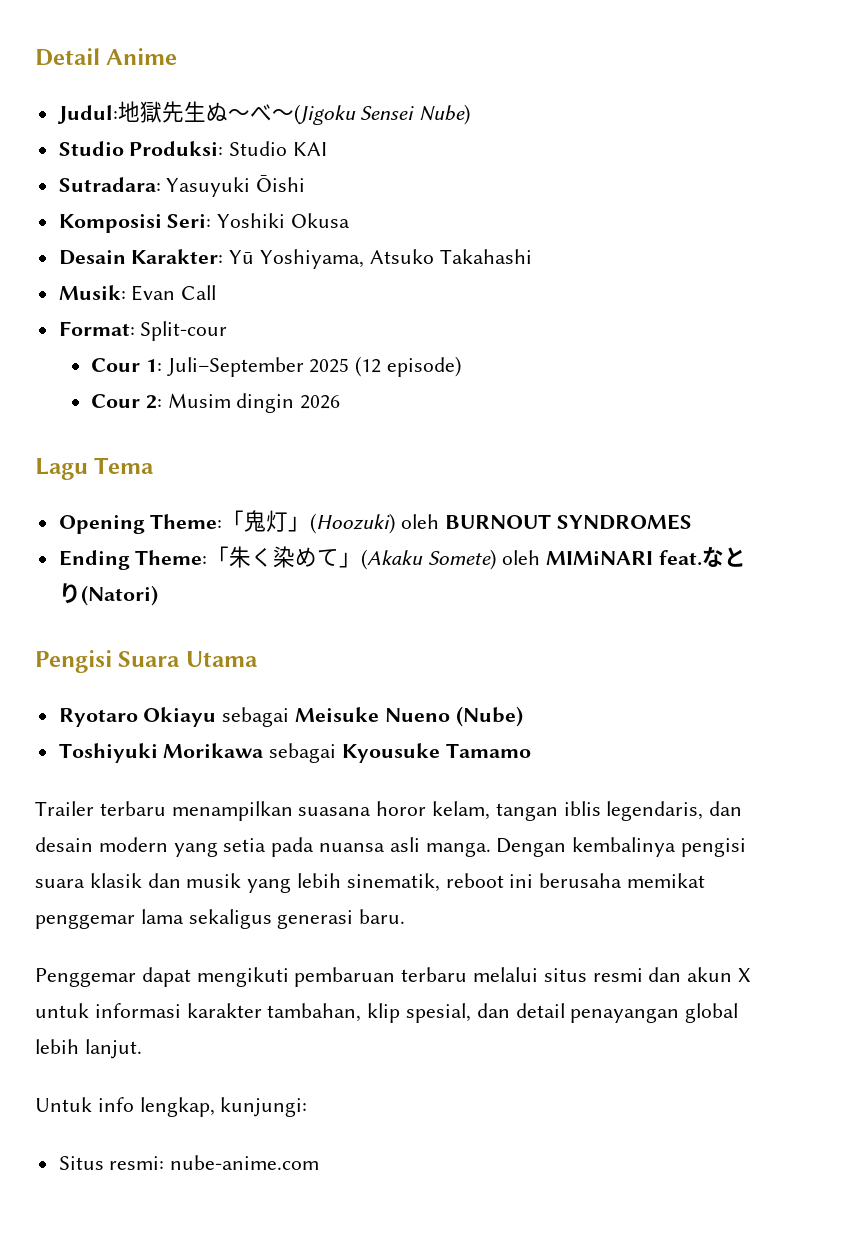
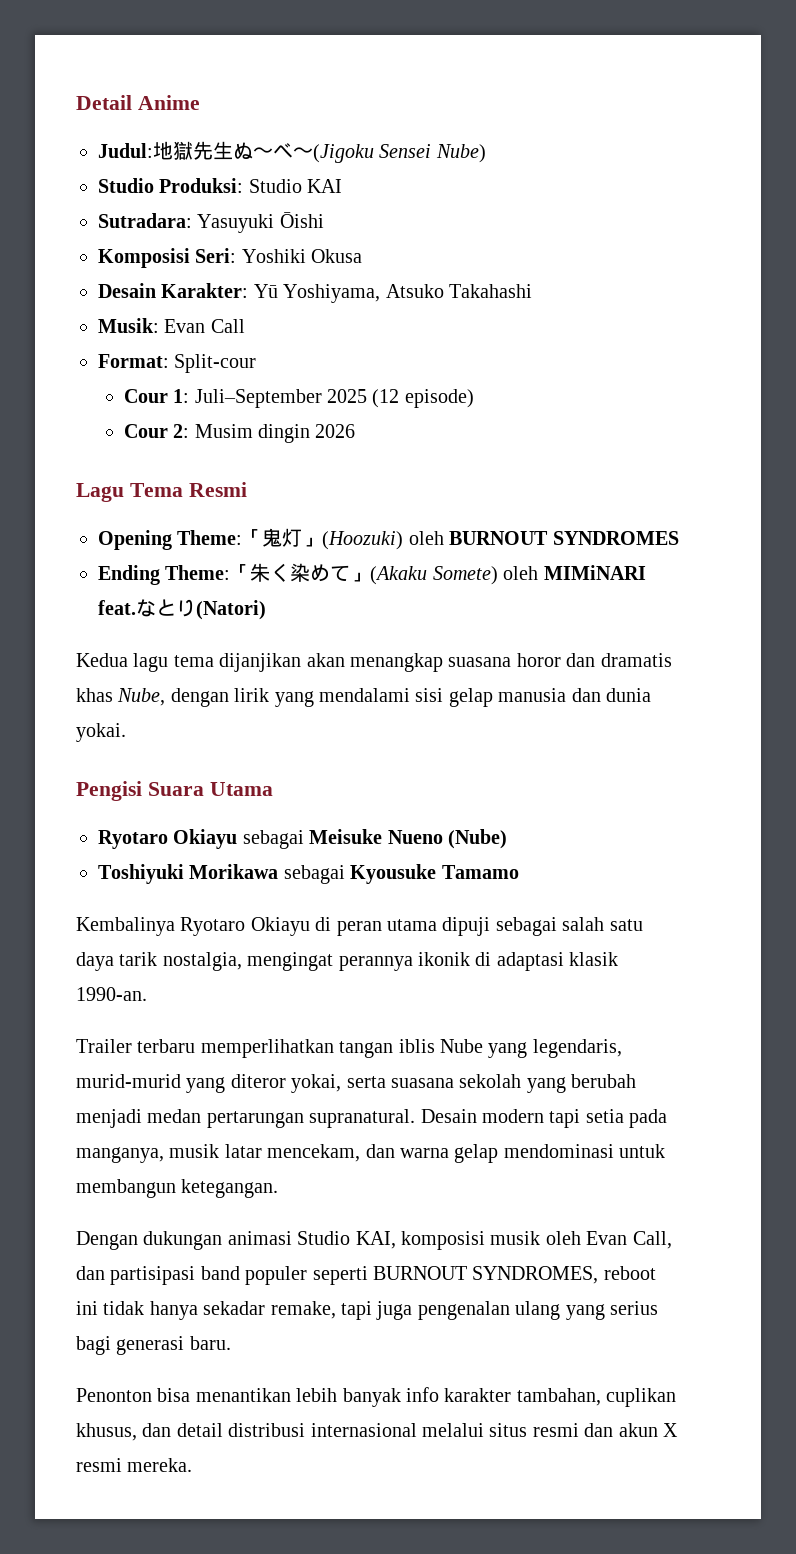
(155, 465) none -> [188,482,247,497] Resmi
(158, 595) none -> [76,653,672,672] [76,688,651,707] [76,723,126,742] // Kedua lagu tema dijanjikan akan menangkap suasana horor dan dramatis khas Nube, dengan lirik yang mendalami sisi gelap manusia dan dunia yokai.
[35,801,743,821] [35,837,747,857] [35,873,706,893] [35,909,406,929] [35,967,468,987] Trailer terbaru menampilkan suasana horor kelam, tangan iblis legendaris, dan desain modern yang setia pada nuansa asli manga. Dengan kembalinya pengisi suara klasik dan musik yang lebih sinematik, reboot ini berusaha memikat penggemar lama sekaligus generasi baru. // Penggemar dapat mengikuti pembaruan terbaru -> [76,917,643,936] [76,952,619,971] [76,987,147,1001] [76,1039,622,1058] [76,1074,637,1093] [76,1109,668,1128] [76,1144,666,1163] [76,1179,279,1198] [76,1231,672,1250] [76,1266,656,1285] [76,1301,658,1320] [76,1336,231,1355] [76,1387,677,1407] [76,1423,417,1441] Kembalinya Ryotaro Okiayu di peran utama dipuji sebagai salah satu daya tarik nostalgia, mengingat perannya ikonik di adaptasi klasik 1990-an. // Trailer terbaru memperlihatkan tangan iblis Nube yang legendaris, murid-murid yang diteror yokai, serta suasana sekolah yang berubah menjadi medan pertarungan supranatural. Desain modern tapi setia pada manganya, musik latar mencekam, dan warna gelap mendominasi untuk membangun ketegangan. // Dengan dukungan animasi Studio KAI, komposisi musik oleh Evan Call, dan partisipasi band populer seperti BURNOUT SYNDROMES, reboot ini tidak hanya sekadar remake, tapi juga pengenalan ulang yang serius bagi generasi baru. // Penonton bisa menantikan lebih banyak info karakter tambahan, cuplikan khusus, dan detail distribusi internasional
[35,1003,739,1023] [35,1039,142,1059] [35,1097,308,1117] [58,1155,320,1170] untuk informasi karakter tambahan, klip spesial, dan detail penayangan global lebih lanjut. // Untuk info lengkap, kunjungi: // Situs resmi: nube-anime.com -> [76,1458,193,1472] resmi mereka.

